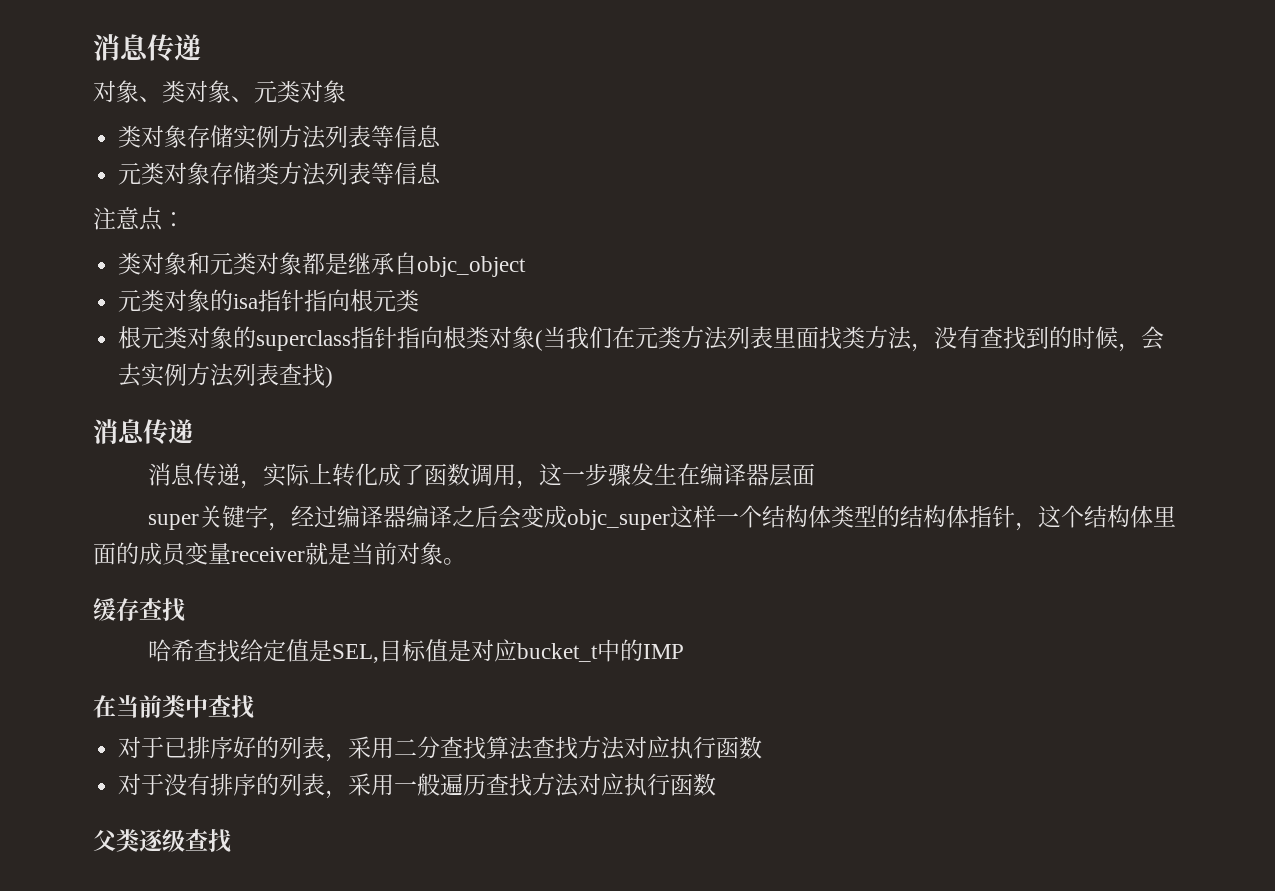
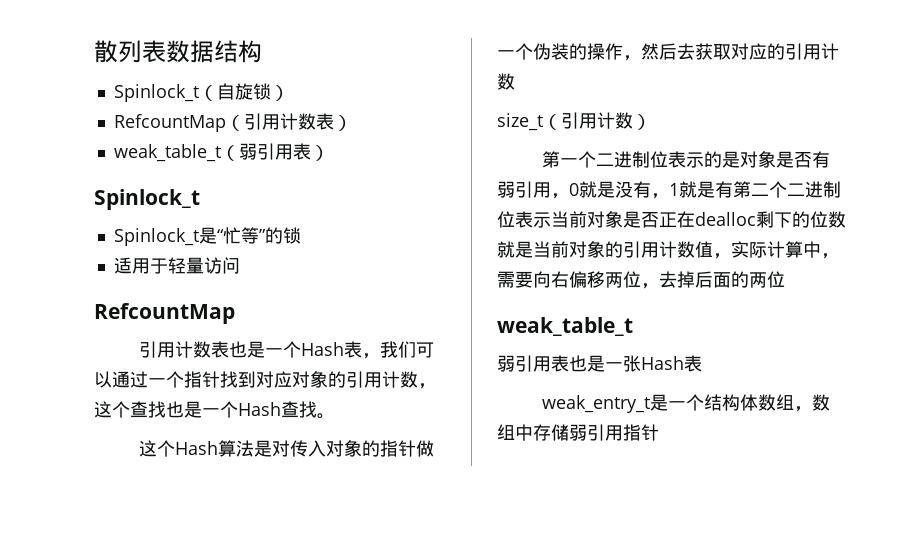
[93,34,201,62] [93,80,346,103] [118,125,442,149] [118,162,442,186] [93,207,185,231] [118,252,527,277] [118,289,420,312] [118,326,1165,352] [118,363,334,388] [93,419,193,445] [147,463,815,489] [147,505,1176,531] [93,542,466,566] [93,598,185,622] [147,639,684,663] [93,695,254,719] [118,736,763,762] [118,773,717,799] [93,829,231,853] 消息传递 // 对象、类对象、元类对象 // 类对象存储实例方法列表等信息 // 元类对象存储类方法列表等信息 // 注意点： // 类对象和元类对象都是继承自objc_object // 元类对象的isa指针指向根元类 // 根元类对象的superclass指针指向根类对象(当我们在元类方法列表里面找类方法，没有查找到的时候，会去实例方法列表查找) // 消息传递 // 消息传递，实际上转化成了函数调用，这一步骤发生在编译器层面 // super关键字，经过编译器编译之后会变成objc_super这样一个结构体类型的结构体指针，这个结构体里面的成员变量receiver就是当前对象。 // 缓存查找 // 哈希查找给定值是SEL,目标值是对应bucket_t中的IMP // 在当前类中查找 // 对于已排序好的列表，采用二分查找算法查找方法对应执行函数 // 对于没有排序的列表，采用一般遍历查找方法对应执行函数 // 父类逐级查找 -> [94,40,262,63] [113,83,289,102] [113,113,352,132] [113,143,329,162] [94,189,200,210] [113,227,301,246] [113,257,240,274] [94,303,235,324] [138,341,434,359] [94,371,436,389] [94,401,335,419] [138,440,434,457] [497,43,839,61] [497,73,515,90] [497,112,651,131] [541,151,830,168] [497,181,841,199] [497,211,846,228] [497,241,839,259] [497,271,785,289] [497,317,633,336] [497,355,702,372] [541,394,830,413] [497,424,659,441] 散列表数据结构 // Spinlock_t（自旋锁） // RefcountMap（引用计数表） // weak_table_t（弱引用表） // Spinlock_t // Spinlock_t是“忙等”的锁 // 适用于轻量访问 // RefcountMap // 引用计数表也是一个Hash表，我们可以通过一个指针找到对应对象的引用计数，这个查找也是一个Hash查找。 // 这个Hash算法是对传入对象的指针做一个伪装的操作，然后去获取对应的引用计数 // size_t（引用计数） // 第一个二进制位表示的是对象是否有弱引用，0就是没有，1就是有第二个二进制位表示当前对象是否正在dealloc剩下的位数就是当前对象的引用计数值，实际计算中，需要向右偏移两位，去掉后面的两位 // weak_table_t // 弱引用表也是一张Hash表 // weak_entry_t是一个结构体数组，数组中存储弱引用指针

